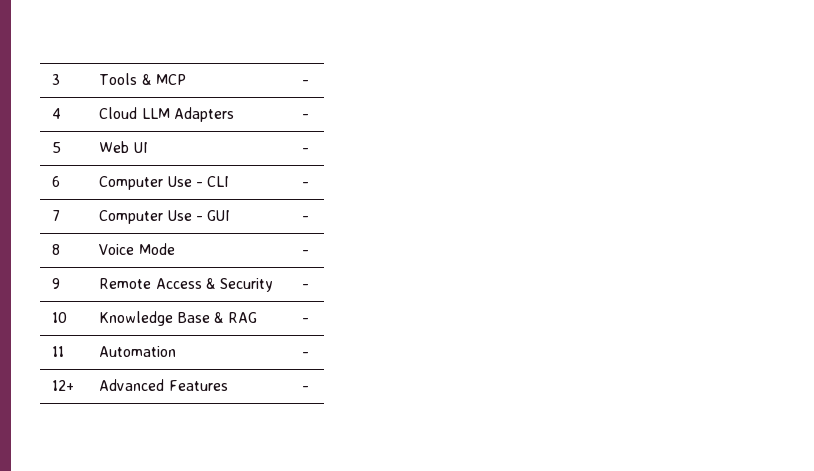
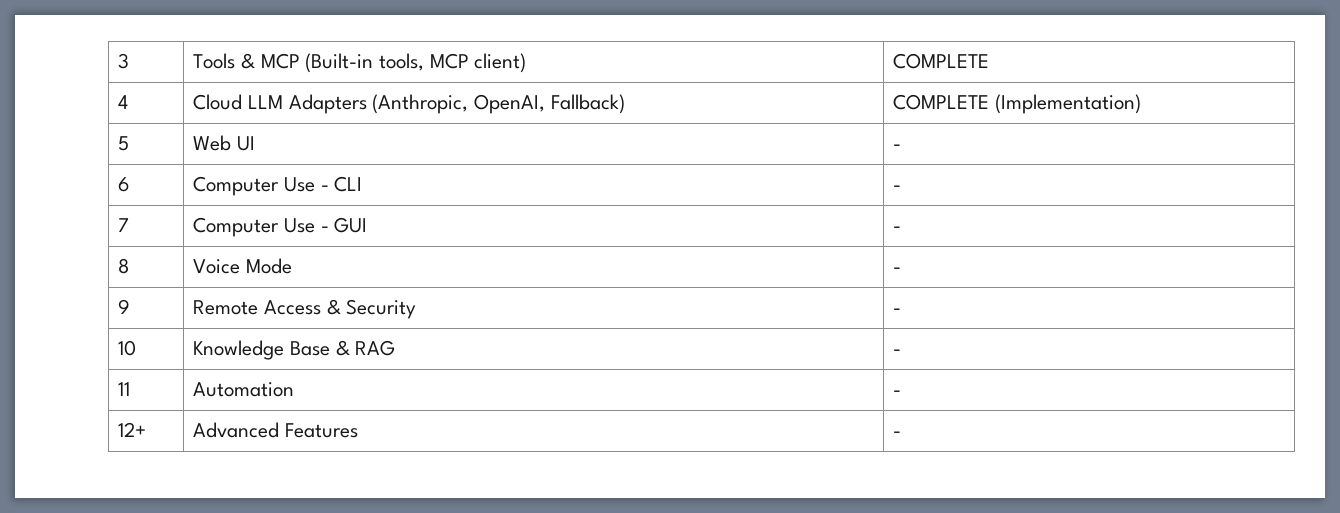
[302,80,310,85] | - -> [305,53,527,73] [893,53,990,69] (Built-in tools, MCP client) | COMPLETE
[302,114,310,119] | - -> [372,94,625,114] [893,94,1142,114] (Anthropic, OpenAI, Fallback) | COMPLETE (Implementation)

